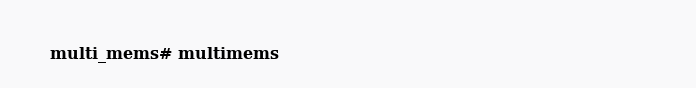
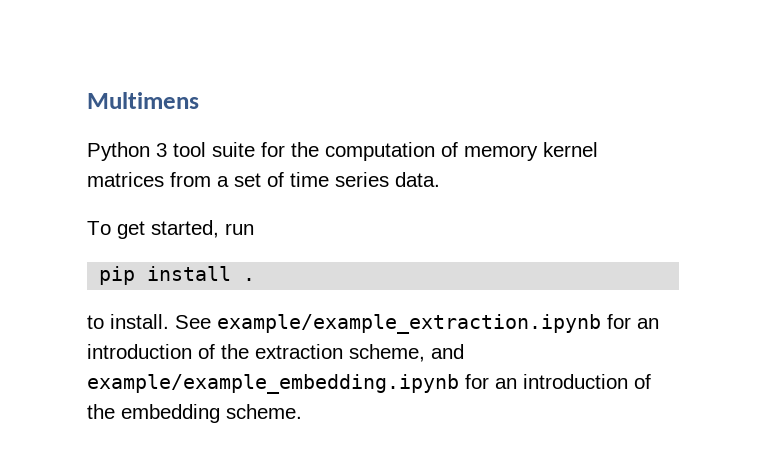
[50,47,279,63] multi_mems# multimems -> [87,92,199,109] [87,142,598,161] [87,172,440,187] [87,220,254,239] [99,266,256,285] [87,314,659,334] [87,344,464,362] [87,374,651,394] [87,404,302,423] Multimens // Python 3 tool suite for the computation of memory kernel matrices from a set of time series data. // To get started, run // pip install . // to install. See example/example_extraction.ipynb for an introduction of the extraction scheme, and example/example_embedding.ipynb for an introduction of the embedding scheme.

